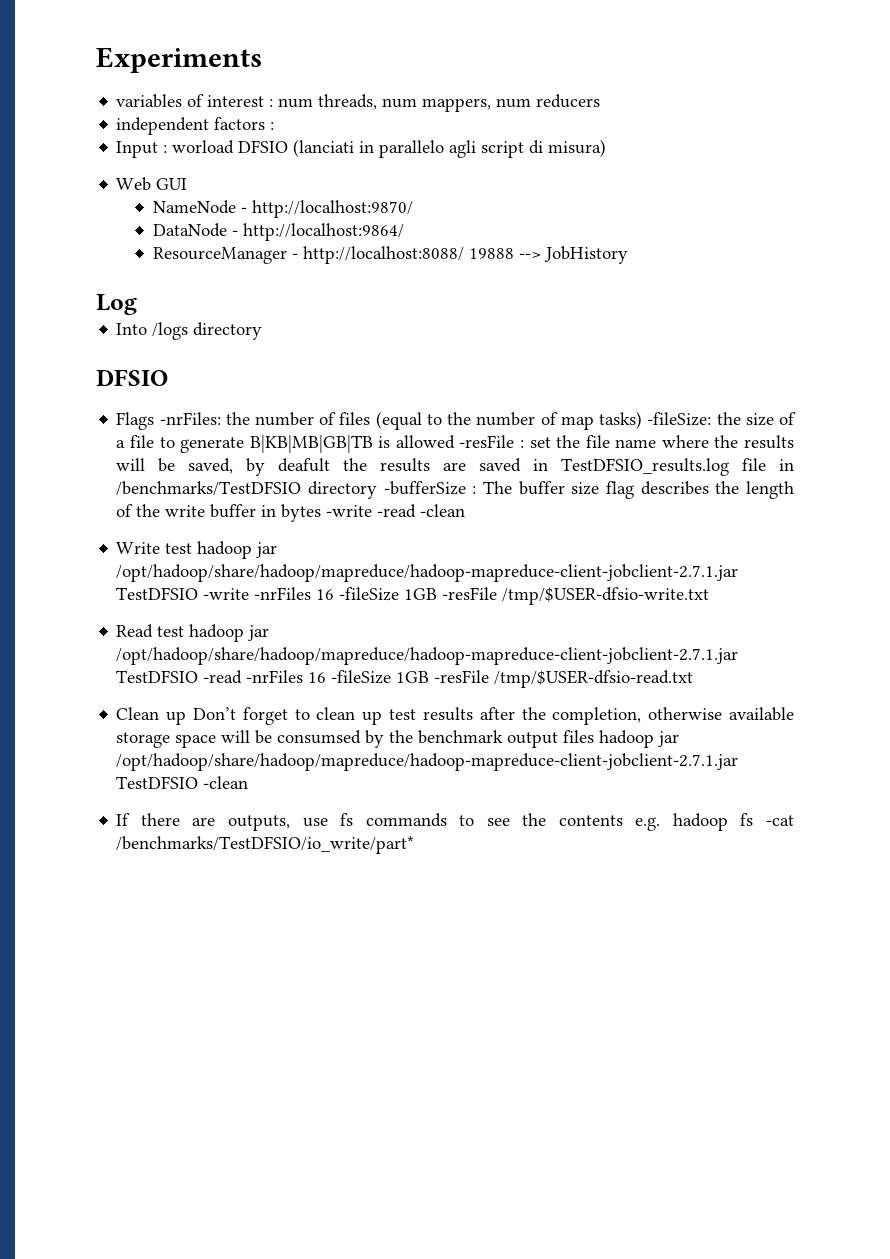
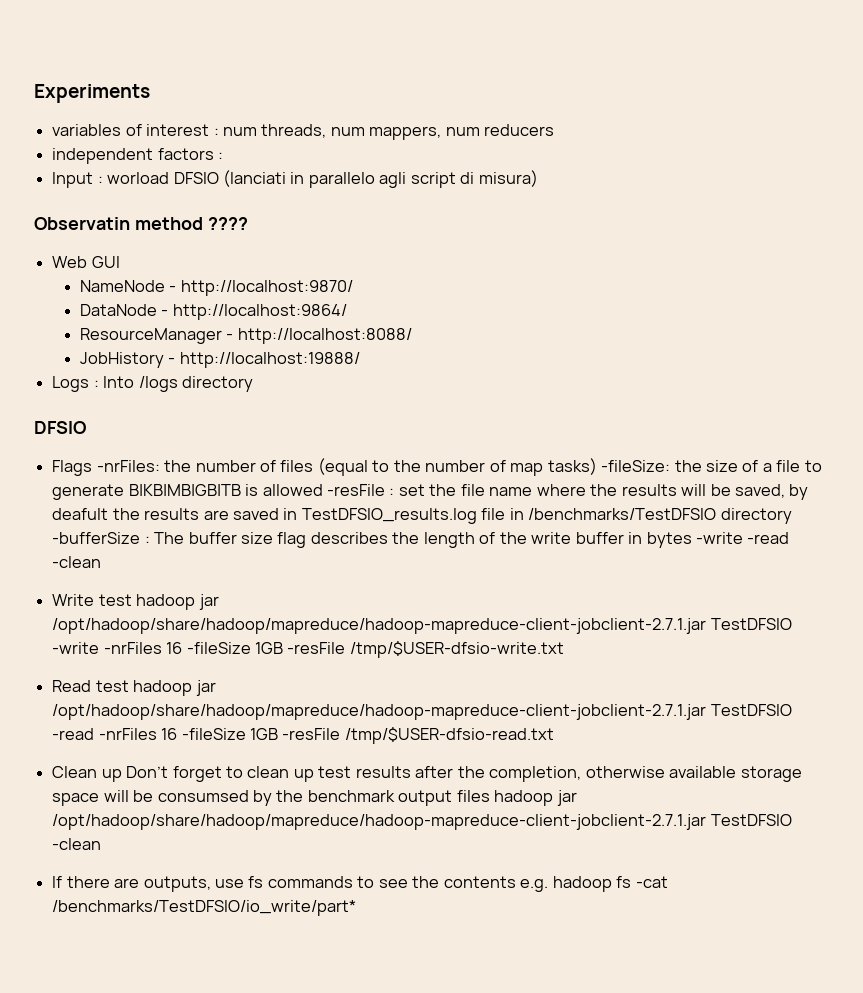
(607, 148) none -> [34,217,248,230] // Observatin method ????
[468,248,541,259] 19888 --> -> (412, 336) //
[96,294,137,315] // Log // -> [168,352,360,368] [52,376,99,392] - http://localhost:19888/ // Logs :

